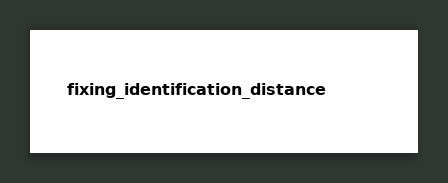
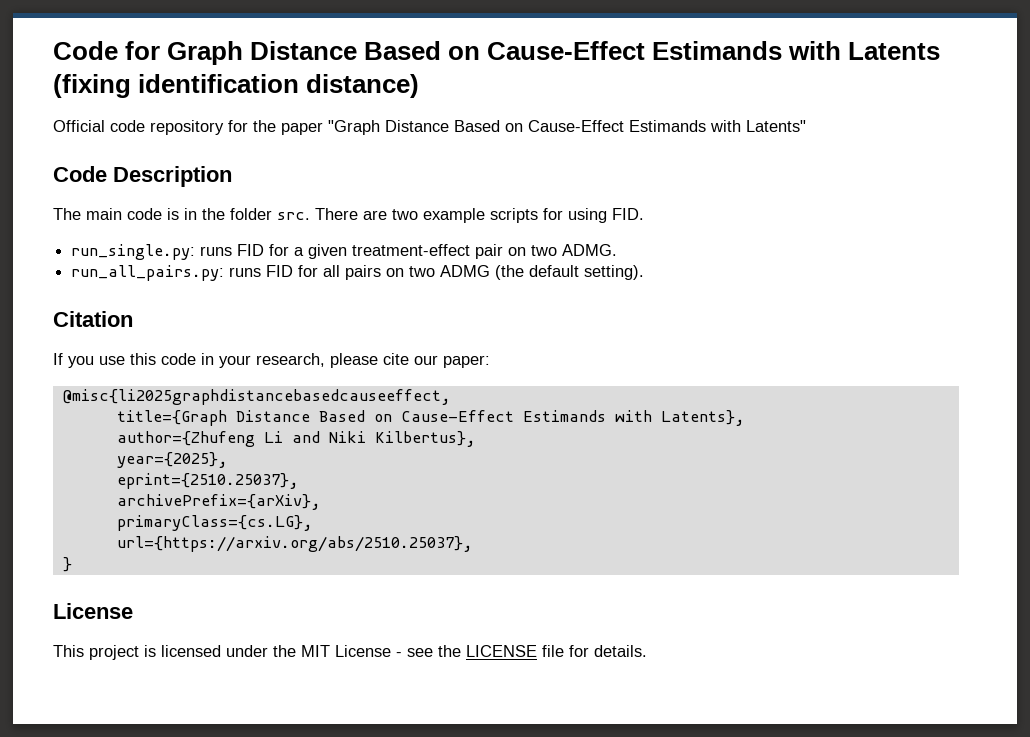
[67,83,326,99] fixing_identification_distance -> [53,41,941,65] [53,74,420,98] [53,120,806,135] [53,166,232,187] [53,208,644,223] [71,244,618,260] [71,265,645,281] [53,311,133,327] [53,353,490,368] [62,389,451,405] [116,410,745,426] [116,431,476,447] [116,452,228,468] [116,473,299,489] [116,494,321,510] [116,515,313,531] [116,536,473,552] [62,557,72,572] [53,603,133,619] [53,645,647,660] Code for Graph Distance Based on Cause-Effect Estimands with Latents (fixing identification distance) // Official code repository for the paper "Graph Distance Based on Cause-Effect Estimands with Latents" // Code Description // The main code is in the folder src. There are two example scripts for using FID. // run_single.py: runs FID for a given treatment-effect pair on two ADMG. // run_all_pairs.py: runs FID for all pairs on two ADMG (the default setting). // Citation // If you use this code in your research, please cite our paper: // @misc{li2025graphdistancebasedcauseeffect, // title={Graph Distance Based on Cause-Effect Estimands with Latents}, // author={Zhufeng Li and Niki Kilbertus}, // year={2025}, // eprint={2510.25037}, // archivePrefix={arXiv}, // primaryClass={cs.LG}, // url={https://arxiv.org/abs/2510.25037}, // } // License // This project is licensed under the MIT License - see the LICENSE file for details.

